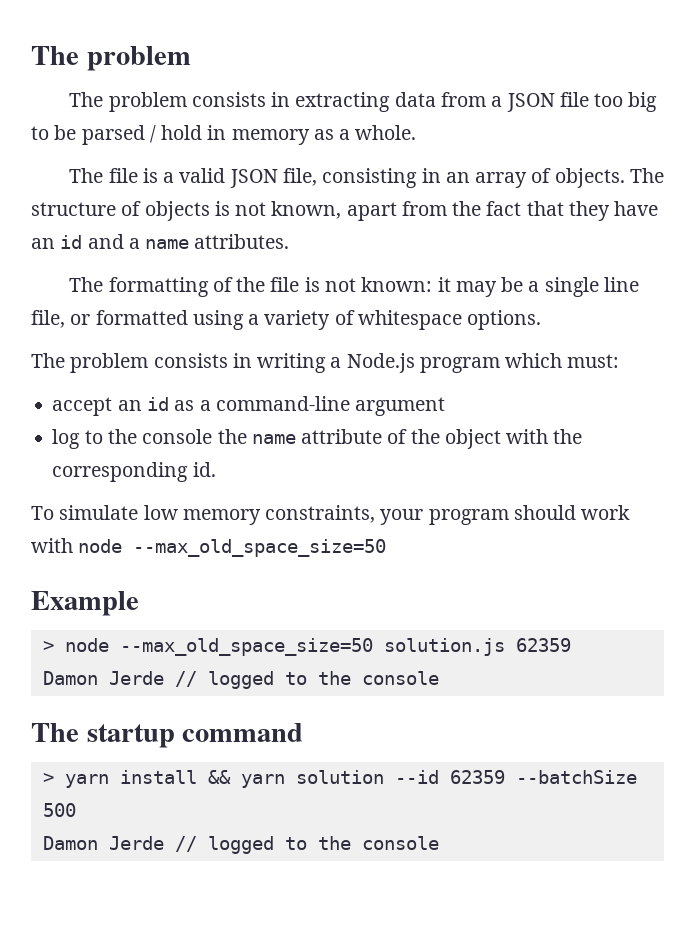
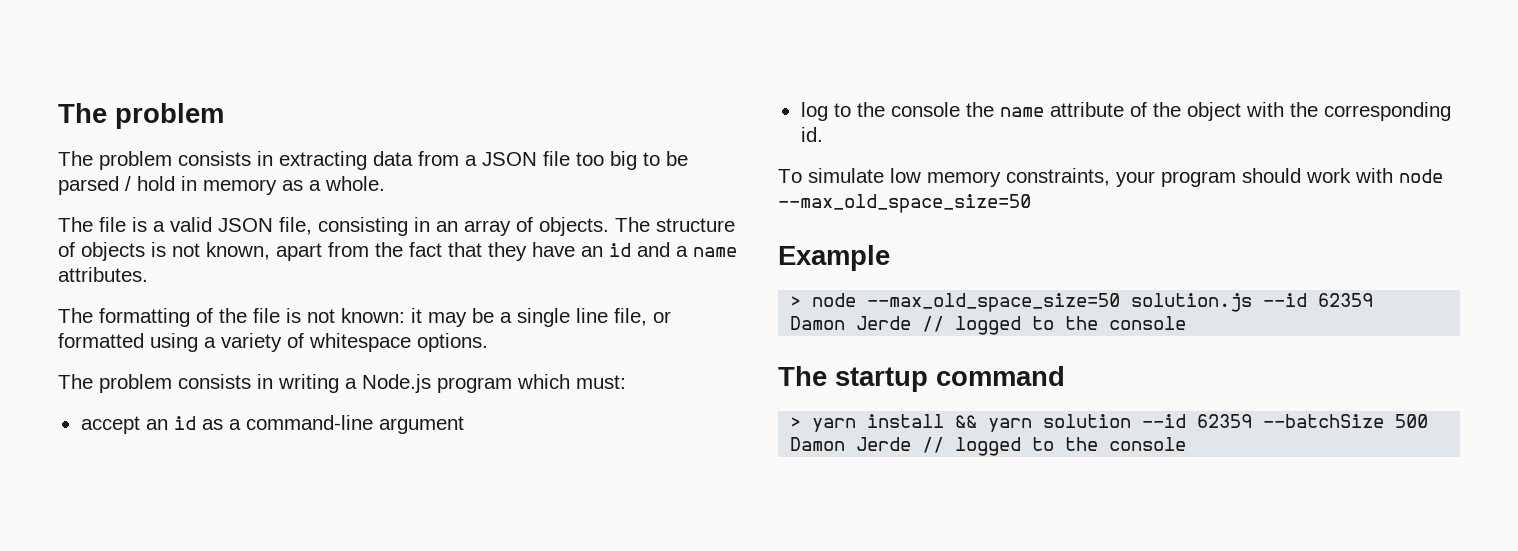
(505, 647) none -> [1263,293,1308,307] --id

